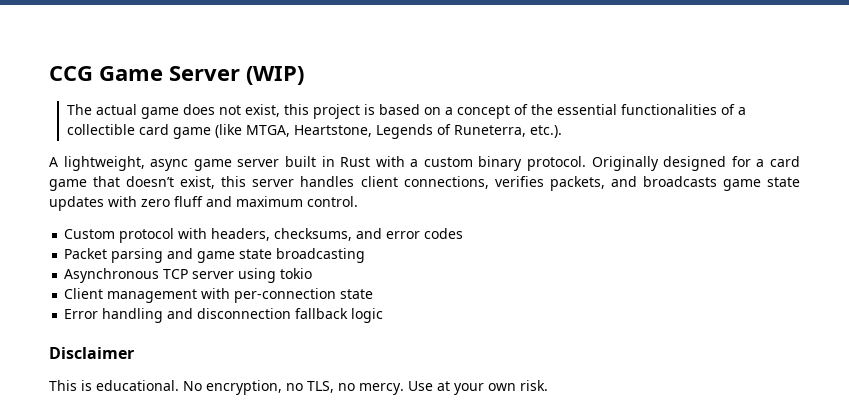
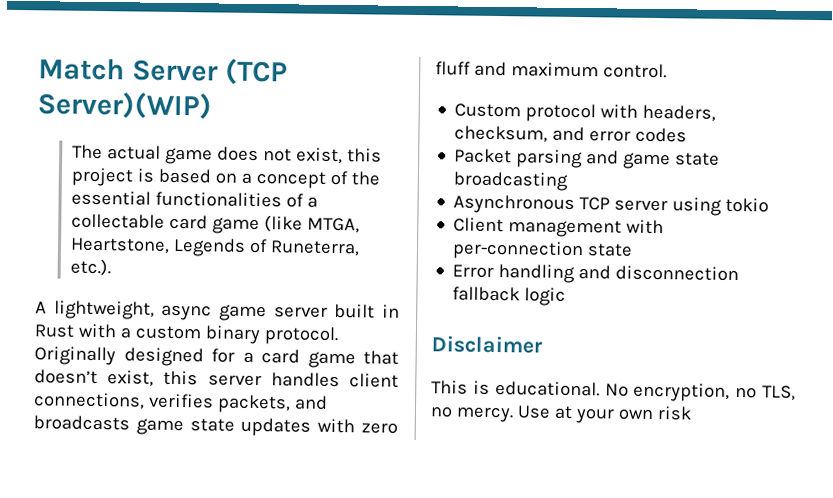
[49,66,304,85] CCG Game Server (WIP) -> [38,58,288,86] [37,91,212,120] Match Server (TCP Server)(WIP)
[66,124,135,135] collectible -> [70,213,165,229] collectable
[274,228,353,241] checksums, -> [454,125,549,143] checksum,
[520,380,548,391] risk. -> [656,406,692,421] risk

